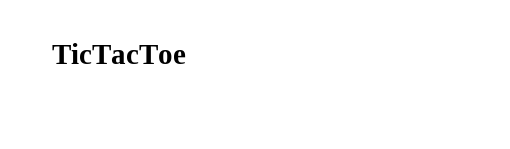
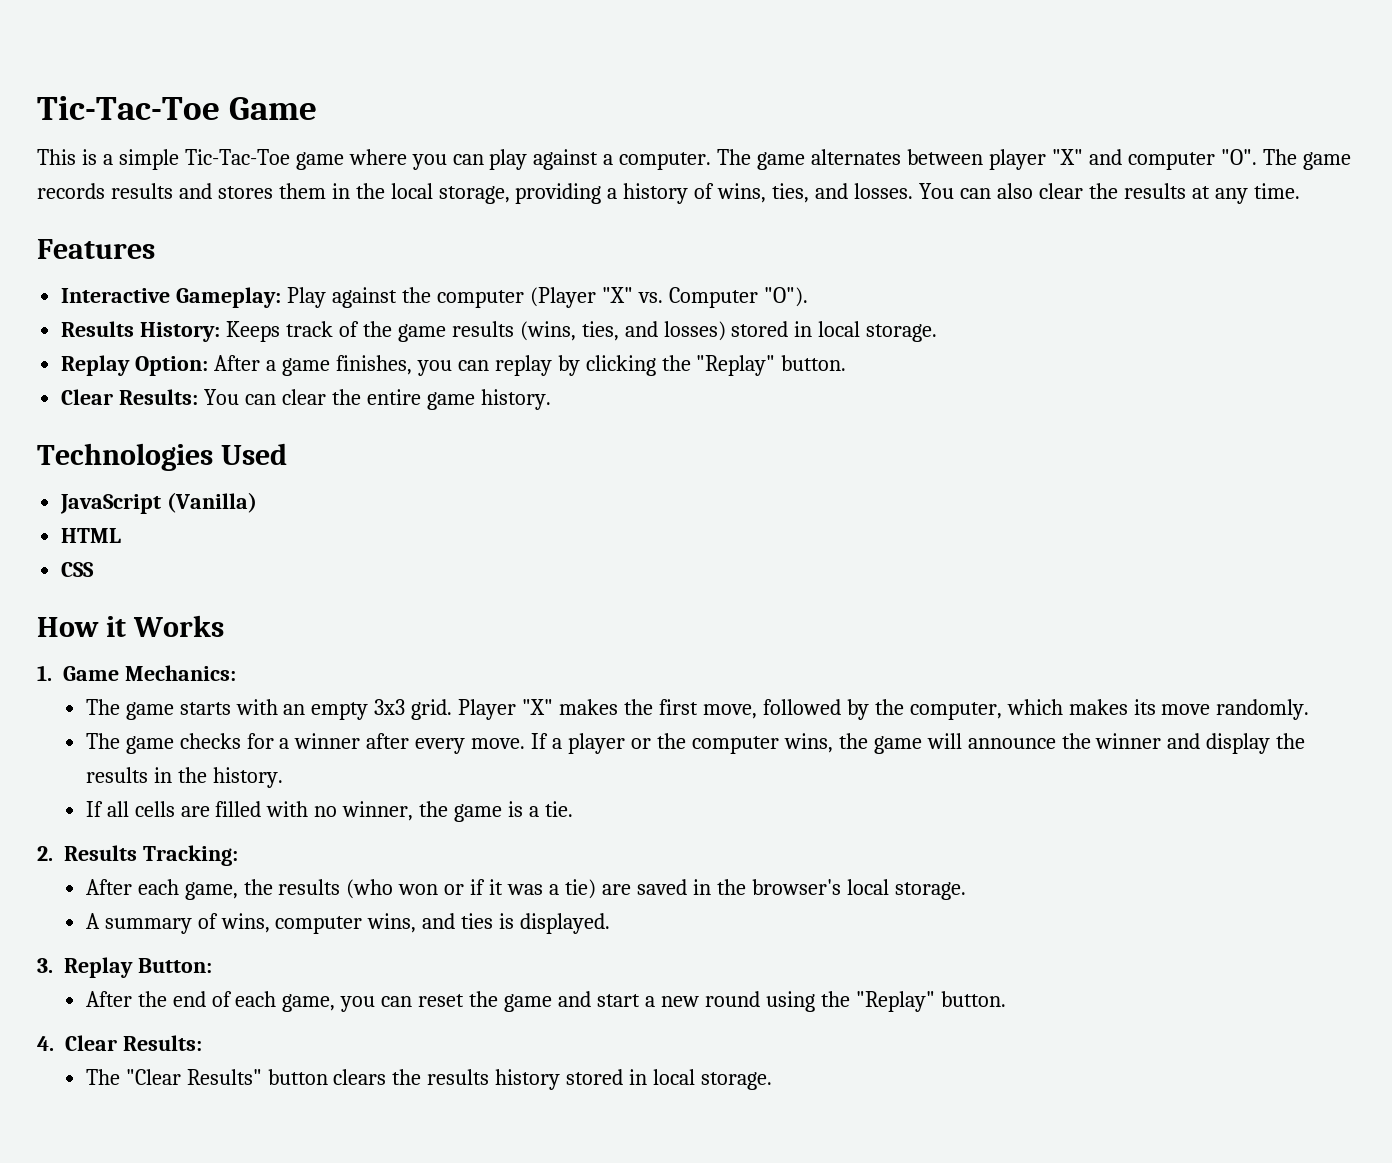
[52,43,186,64] TicTacToe -> [37,96,318,120] [37,149,1351,170] [37,183,1300,204] [37,239,155,259] [61,287,808,308] [61,321,938,342] [61,355,847,376] [61,389,551,410] [37,443,287,471] [60,492,258,514] [61,528,122,543] [61,562,95,577] [37,615,224,637] [37,665,236,681] [85,699,1310,720] [85,733,1306,754] [85,767,283,788] [85,801,573,822] [37,845,238,866] [85,879,966,900] [85,913,611,934] [37,957,212,978] [85,991,1006,1012] [37,1035,202,1051] [85,1069,773,1090] Tic-Tac-Toe Game // This is a simple Tic-Tac-Toe game where you can play against a computer. The game alternates between player "X" and computer "O". The game records results and stores them in the local storage, providing a history of wins, ties, and losses. You can also clear the results at any time. // Features // Interactive Gameplay: Play against the computer (Player "X" vs. Computer "O"). // Results History: Keeps track of the game results (wins, ties, and losses) stored in local storage. // Replay Option: After a game finishes, you can replay by clicking the "Replay" button. // Clear Results: You can clear the entire game history. // Technologies Used // JavaScript (Vanilla) // HTML // CSS // How it Works // 1. Game Mechanics: // The game starts with an empty 3x3 grid. Player "X" makes the first move, followed by the computer, which makes its move randomly. // The game checks for a winner after every move. If a player or the computer wins, the game will announce the winner and display the results in the history. // If all cells are filled with no winner, the game is a tie. // 2. Results Tracking: // After each game, the results (who won or if it was a tie) are saved in the browser's local storage. // A summary of wins, computer wins, and ties is displayed. // 3. Replay Button: // After the end of each game, you can reset the game and start a new round using the "Replay" button. // 4. Clear Results: // The "Clear Results" button clears the results history stored in local storage.

